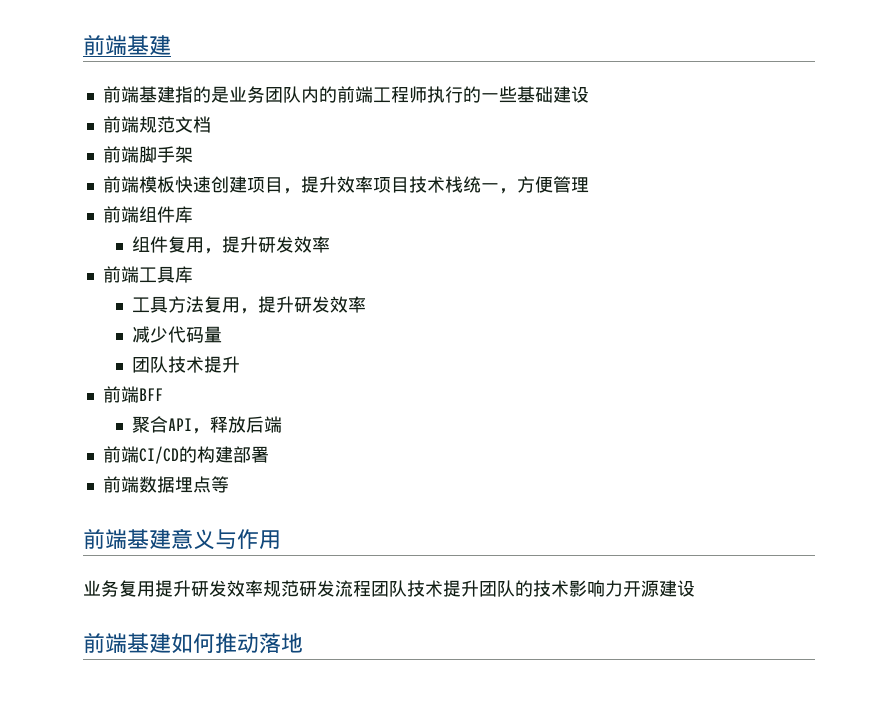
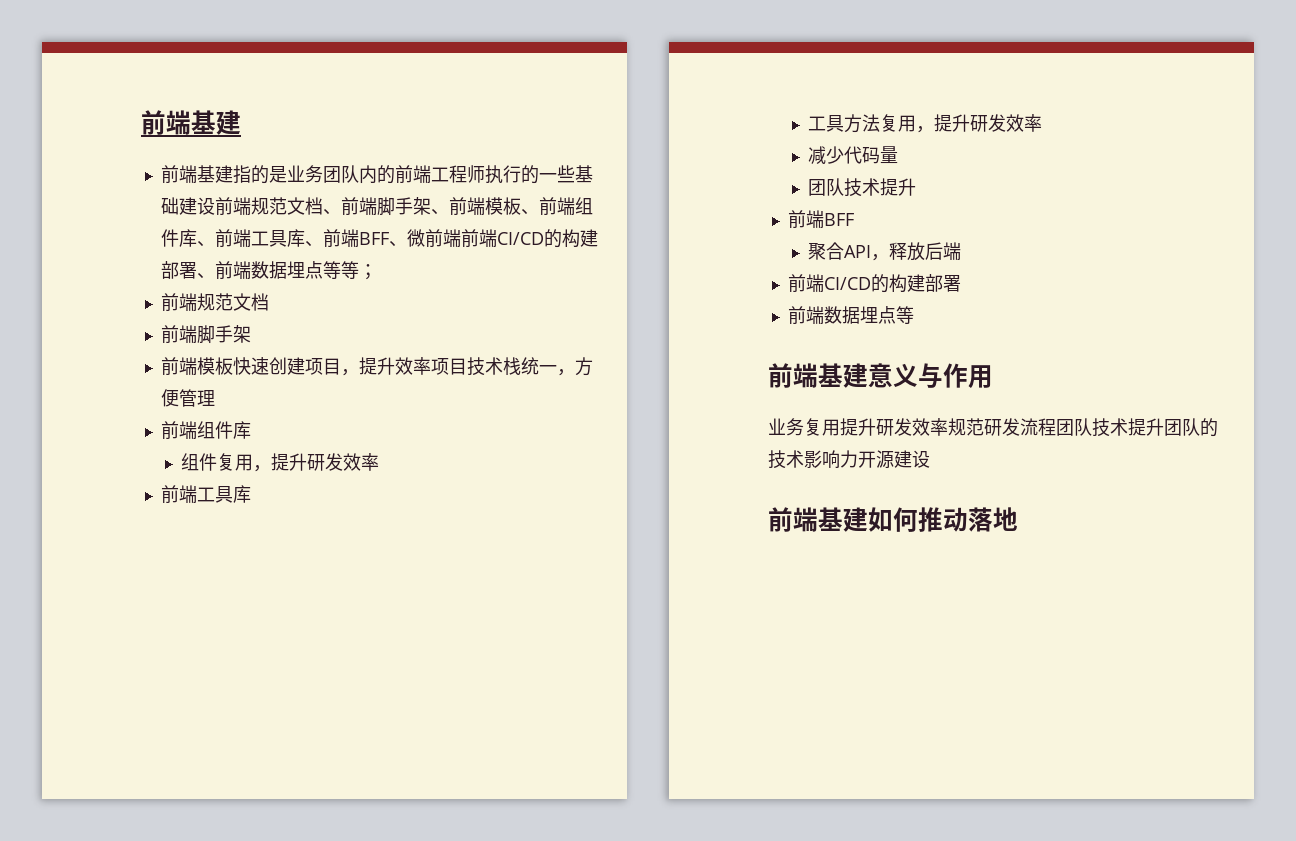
(589, 94) none -> [214,197,593,216] [160,229,598,248] [160,261,377,280] 前端规范文档、前端脚手架、前端模板、前端组件库、前端工具库、前端BFF、微前端前端CI/CD的构建部署、前端数据埋点等等；

